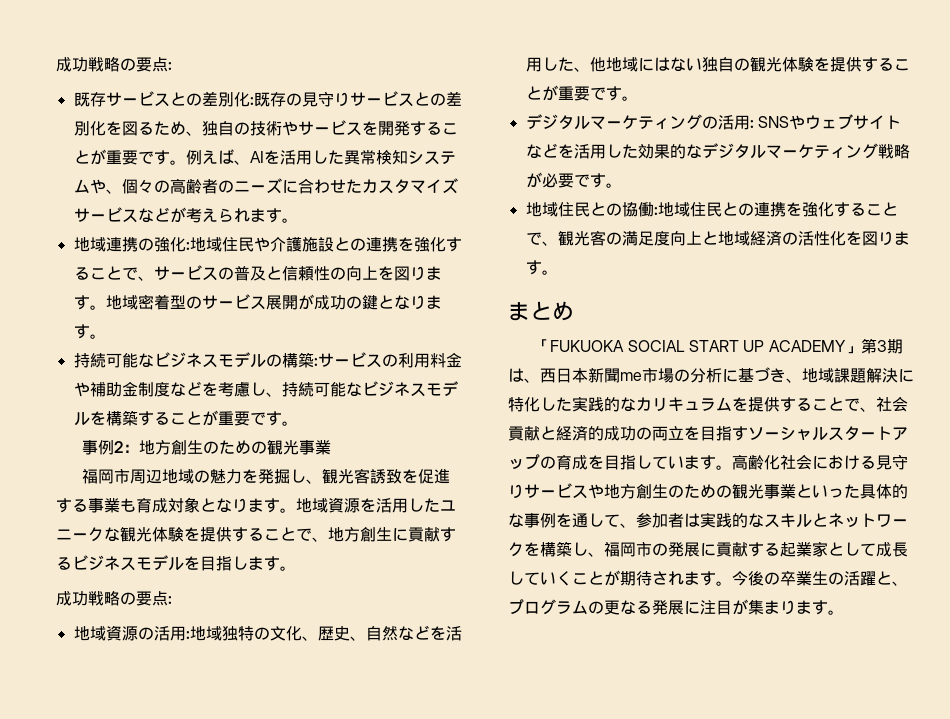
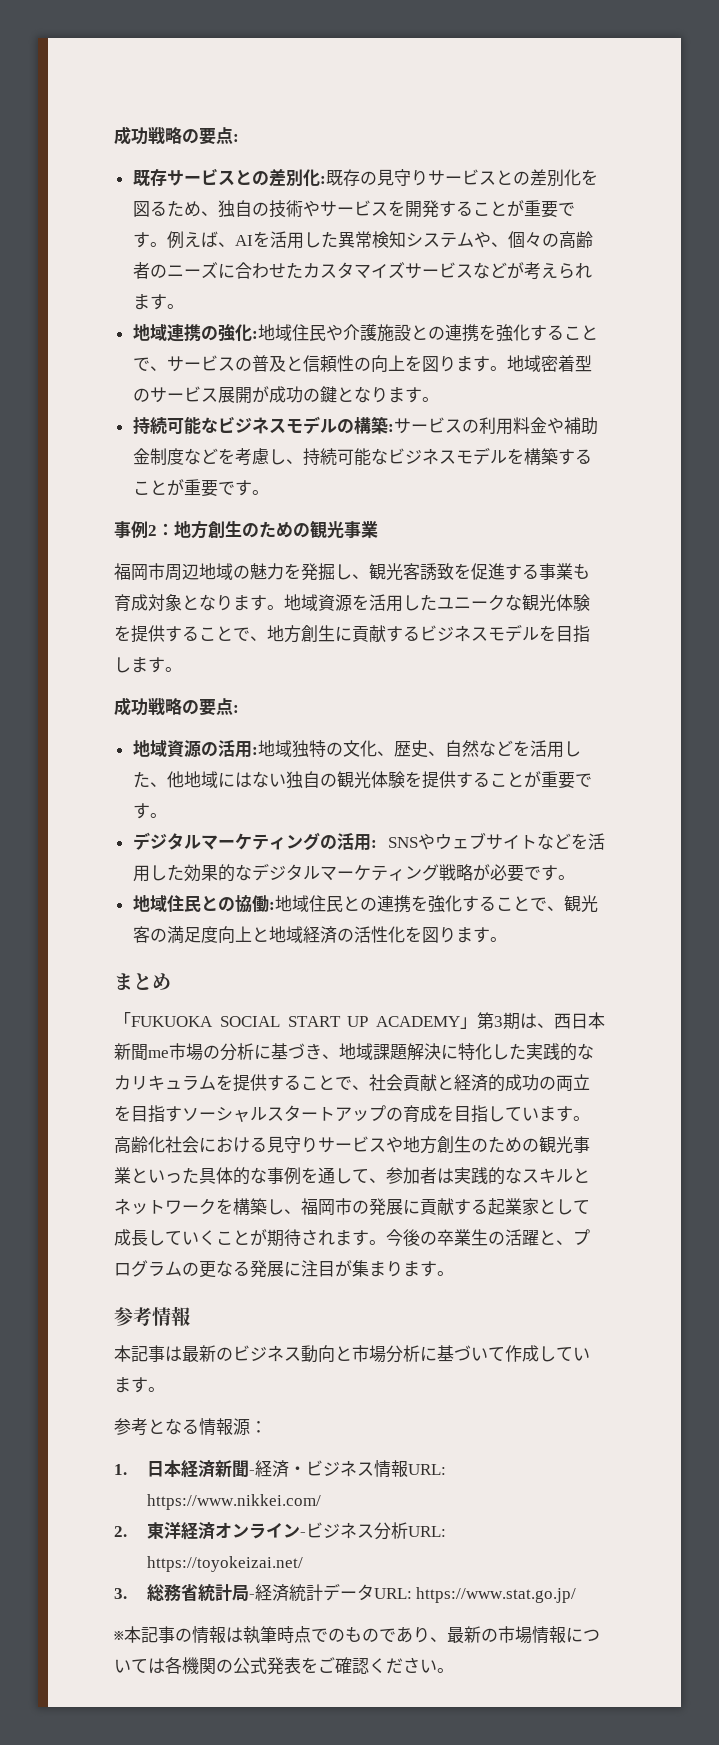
(844, 612) none -> [114,1306,190,1326] [114,1345,590,1363] [114,1377,165,1393] [114,1418,267,1436] [114,1460,446,1478] [146,1494,321,1510] [114,1522,446,1540] [146,1556,303,1572] [114,1583,577,1603] [114,1626,600,1644] [114,1657,454,1675] // 参考情報 // 本記事は最新のビジネス動向と市場分析に基づいて作成しています。 // 参考となる情報源： // 1.日本経済新聞-経済・ビジネス情報URL: https://www.nikkei.com/ // 2.東洋経済オンライン-ビジネス分析URL: https://toyokeizai.net/ // 3.総務省統計局-経済統計データURL: https://www.stat.go.jp/ // ※本記事の情報は執筆時点でのものであり、最新の市場情報については各機関の公式発表をご確認ください。

